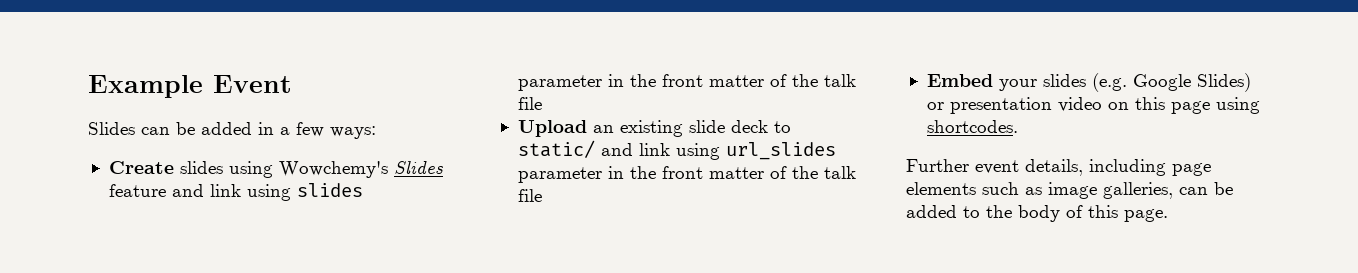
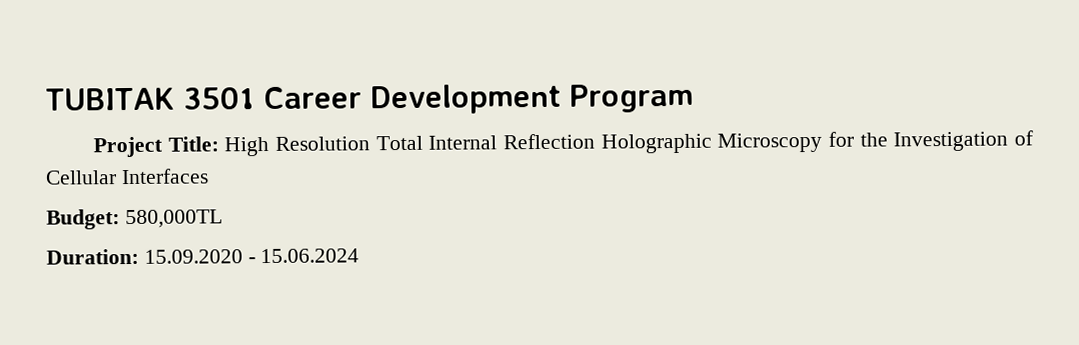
[88,75,292,98] [88,122,376,139] [108,161,443,178] [108,183,363,201] [517,74,856,91] [517,97,542,110] [517,120,791,137] [517,140,836,160] [517,166,856,183] [517,189,542,202] [926,73,1251,92] [926,97,1260,114] [926,120,1018,133] [906,159,1211,176] [906,182,1233,199] [906,205,1168,222] Example Event // Slides can be added in a few ways: // Create slides using Wowchemy's Slides feature and link using slides parameter in the front matter of the talk file // Upload an existing slide deck to static/ and link using url_slides parameter in the front matter of the talk file // Embed your slides (e.g. Google Slides) or presentation video on this page using shortcodes. // Further event details, including page elements such as image galleries, can be added to the body of this page. -> [45,83,694,115] [93,130,1035,158] [45,168,209,185] [46,209,223,230] [46,248,360,265] TUBITAK 3501 Career Development Program // Project Title: High Resolution Total Internal Reflection Holographic Microscopy for the Investigation of Cellular Interfaces // Budget: 580,000TL // Duration: 15.09.2020 - 15.06.2024

